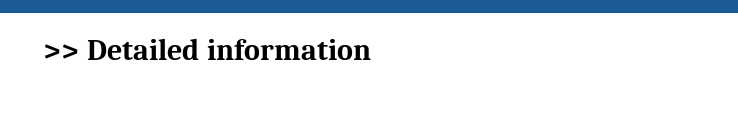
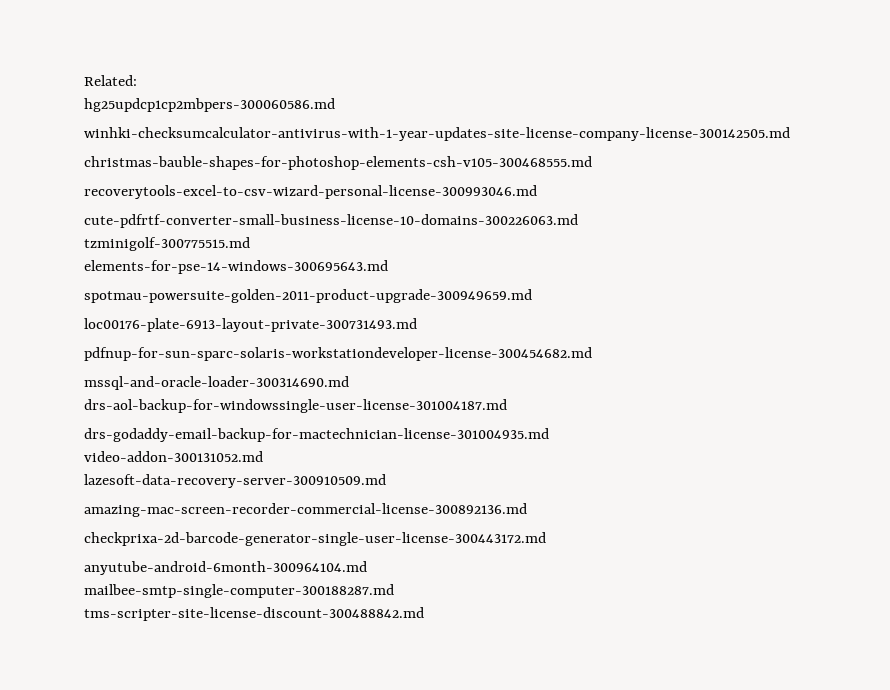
[43,38,372,60] >> Detailed information -> [84,75,137,86] [84,98,335,112] [84,127,790,141] [84,156,592,170] [84,185,537,199] [84,214,578,228] [84,237,250,251] [84,260,388,274] [84,289,532,303] [84,318,417,332] [84,347,592,361] [84,376,349,390] [84,399,507,413] [84,428,549,442] [84,451,263,462] [84,474,386,488] [84,503,527,517] [84,532,546,546] [84,561,367,575] [84,584,394,598] [84,607,424,621] Related: // hg25updcp1cp2mbpers-300060586.md // winhki-checksumcalculator-antivirus-with-1-year-updates-site-license-company-license-300142505.md // christmas-bauble-shapes-for-photoshop-elements-csh-v105-300468555.md // recoverytools-excel-to-csv-wizard-personal-license-300993046.md // cute-pdfrtf-converter-small-business-license-10-domains-300226063.md // tzminigolf-300775515.md // elements-for-pse-14-windows-300695643.md // spotmau-powersuite-golden-2011-product-upgrade-300949659.md // loc00176-plate-6913-layout-private-300731493.md // pdfnup-for-sun-sparc-solaris-workstationdeveloper-license-300454682.md // mssql-and-oracle-loader-300314690.md // drs-aol-backup-for-windowssingle-user-license-301004187.md // drs-godaddy-email-backup-for-mactechnician-license-301004935.md // video-addon-300131052.md // lazesoft-data-recovery-server-300910509.md // amazing-mac-screen-recorder-commercial-license-300892136.md // checkprixa-2d-barcode-generator-single-user-license-300443172.md // anyutube-android-6month-300964104.md // mailbee-smtp-single-computer-300188287.md // tms-scripter-site-license-discount-300488842.md

